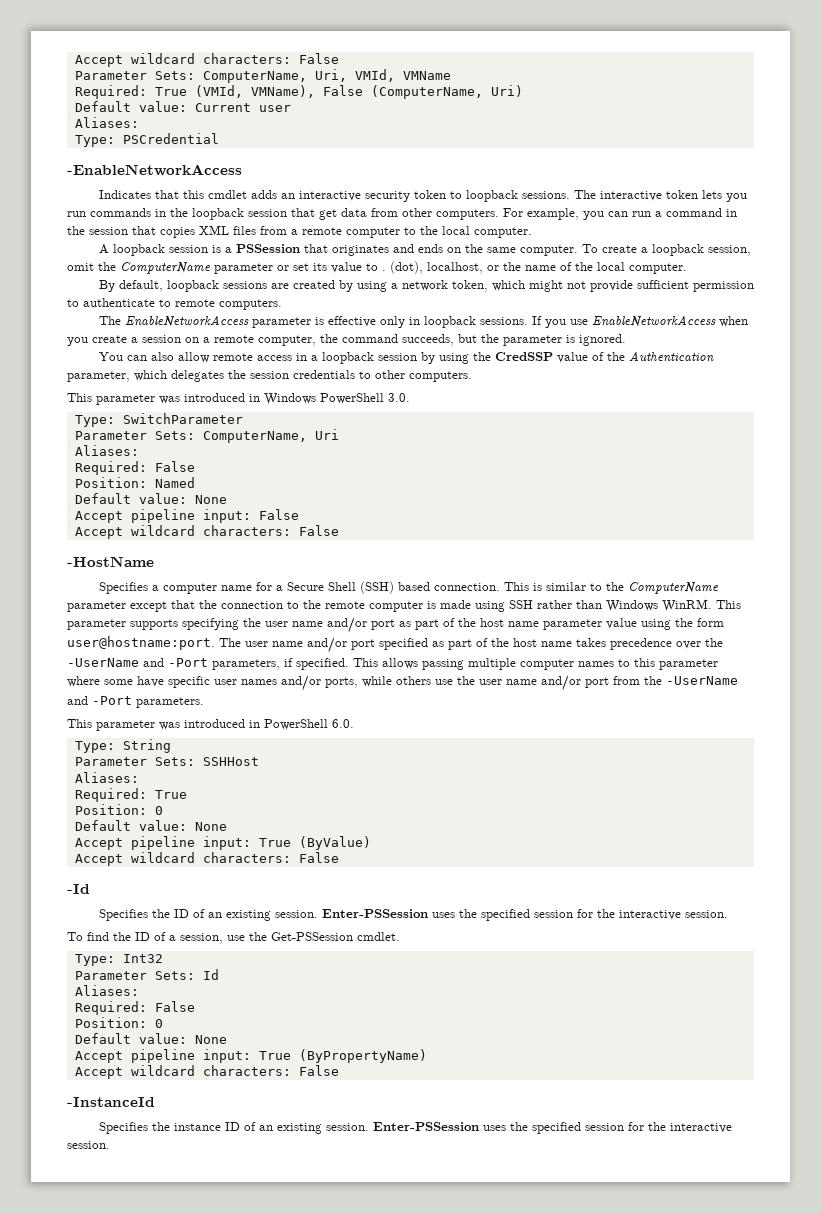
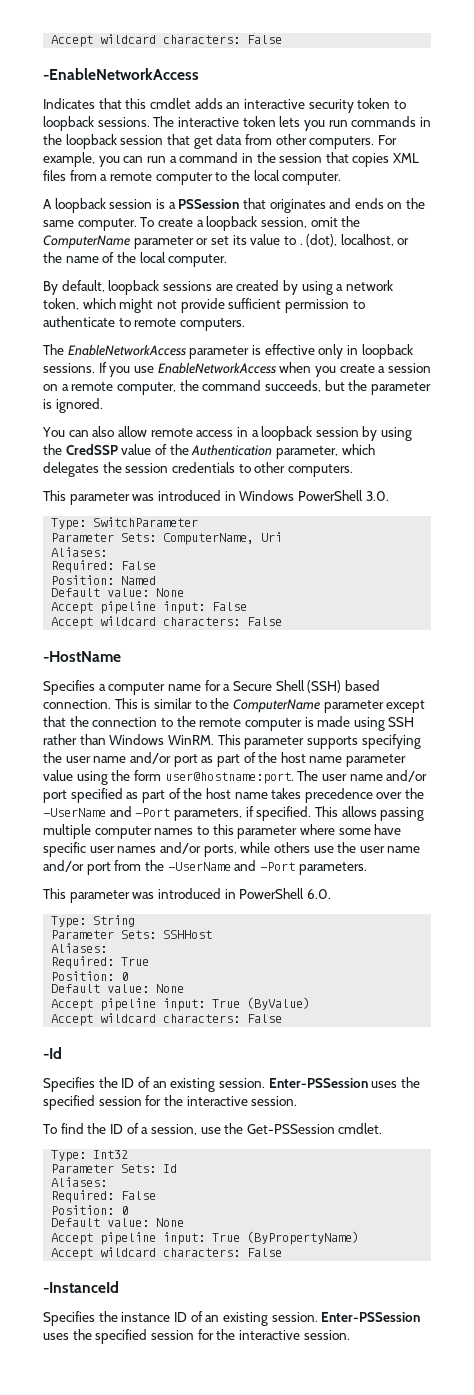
[74,53,339,67] [74,69,451,83] [74,85,523,99] [74,101,291,112] [74,117,139,128] [74,133,219,147] Accept wildcard characters: False // Parameter Sets: ComputerName, Uri, VMId, VMName // Required: True (VMId, VMName), False (ComputerName, Uri) // Default value: Current user // Aliases: // Type: PSCredential -> [51,34,283,47] Accept wildcard characters: False

